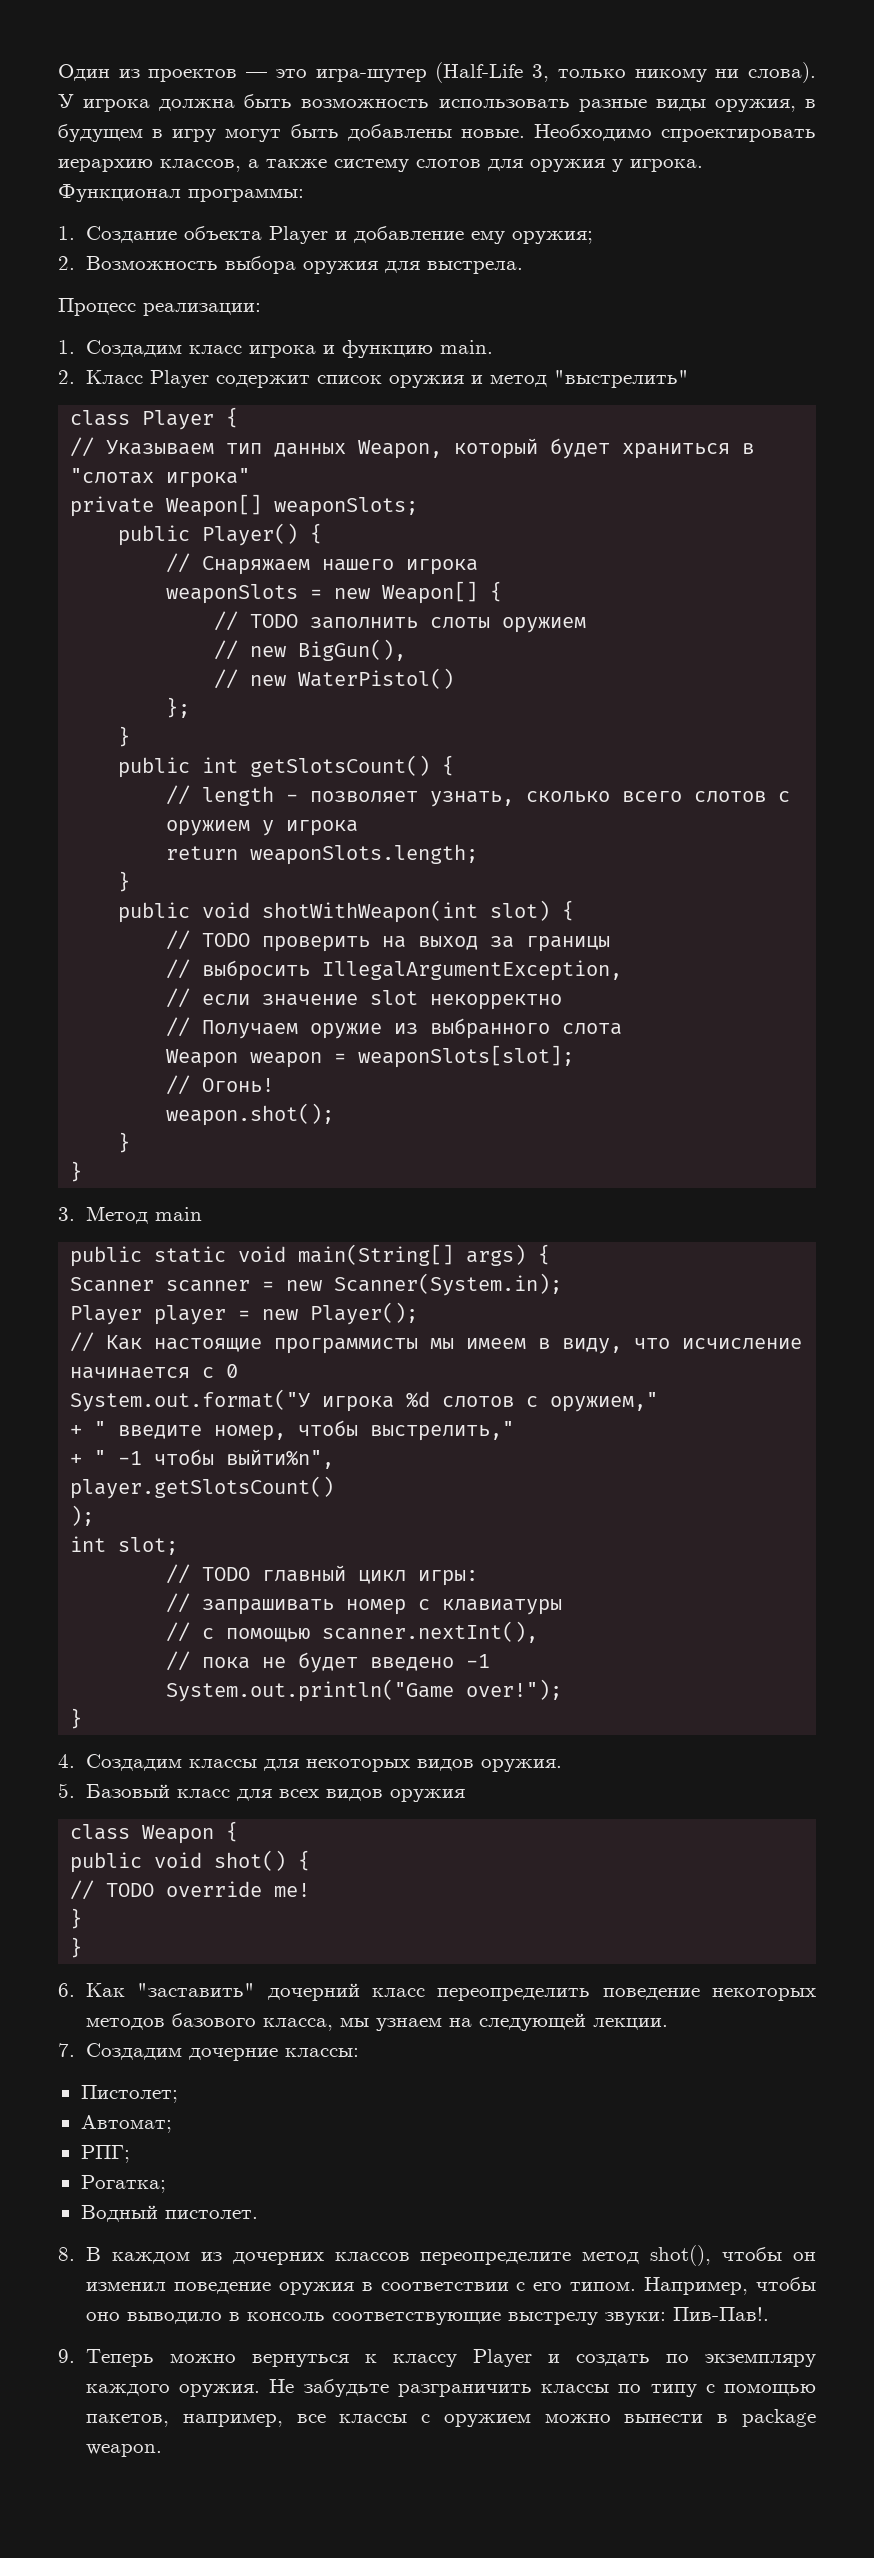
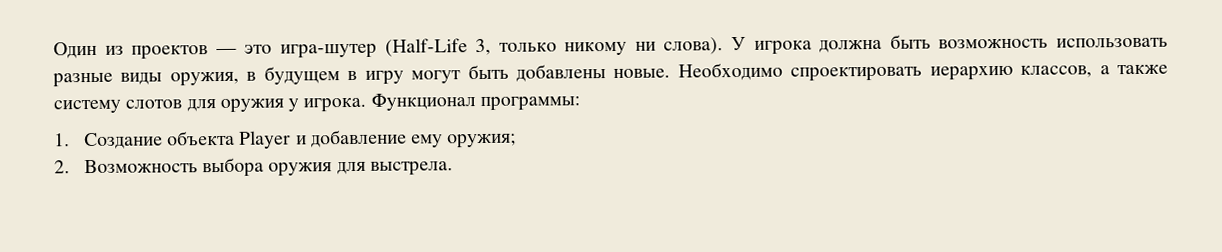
[58,298,261,316] [58,340,494,358] [58,370,690,388] [70,407,239,430] [70,437,755,459] [70,468,251,488] [70,494,419,517] [118,523,323,546] [166,553,479,575] [166,581,503,604] [214,611,587,633] [214,639,407,661] [214,668,455,689] [166,697,191,718] [118,726,131,747] [118,755,455,778] [166,785,791,807] [166,820,359,836] [166,844,479,865] [118,871,131,892] [118,900,575,923] [166,930,611,952] [166,959,623,981] [166,988,563,1010] [166,1017,623,1039] [166,1045,575,1068] [166,1075,275,1095] [166,1103,335,1126] [118,1132,131,1153] [70,1161,83,1182] [58,1206,203,1224] [70,1244,551,1267] [70,1273,563,1296] [70,1302,419,1325] [70,1332,803,1354] [70,1364,239,1379] [70,1389,659,1412] [70,1420,515,1441] [70,1449,335,1469] [70,1476,335,1499] [70,1505,95,1526] [70,1536,179,1555] [166,1564,479,1586] [166,1593,563,1615] [166,1621,539,1643] [166,1651,491,1673] [166,1679,563,1702] [70,1708,83,1729] [58,1754,563,1772] [58,1783,466,1802] [70,1821,239,1844] [70,1850,311,1873] [70,1880,311,1900] [70,1908,83,1929] [70,1937,83,1958] [58,1983,817,2001] [86,2013,669,2031] [58,2043,360,2061] [80,2085,178,2103] [80,2115,172,2133] [80,2145,130,2163] [80,2175,166,2193] [80,2205,258,2222] [58,2245,816,2266] [86,2277,816,2295] [86,2307,770,2325] [58,2349,816,2367] [86,2379,817,2397] [86,2409,816,2427] [86,2444,163,2457] // Процесс реализации: // 1. Создадим класс игрока и функцию main. // 2. Класс Player содержит список оружия и метод "выстрелить" // class Player { // // Указываем тип данных Weapon, который будет храниться в "слотах игрока" // private Weapon[] weaponSlots; // public Player() { // // Снаряжаем нашего игрока // weaponSlots = new Weapon[] { // // TODO заполнить слоты оружием // // new BigGun(), // // new WaterPistol() // }; // } // public int getSlotsCount() { // // length - позволяет узнать, сколько всего слотов с оружием у игрока // return weaponSlots.length; // } // public void shotWithWeapon(int slot) { // // TODO проверить на выход за границы // // выбросить IllegalArgumentException, // // если значение slot некорректно // // Получаем оружие из выбранного слота // Weapon weapon = weaponSlots[slot]; // // Огонь! // weapon.shot(); // } // } // 3. Метод main // public static void main(String[] args) { // Scanner scanner = new Scanner(System.in); // Player player = new Player(); // // Как настоящие программисты мы имеем в виду, что исчисление начинается с 0 // System.out.format("У игрока %d слотов с оружием," // + " введите номер, чтобы выстрелить," // + " -1 чтобы выйти%n", // player.getSlotsCount() // ); // int slot; // // TODO главный цикл игры: // // запрашивать номер с клавиатуры // // с помощью scanner.nextInt(), // // пока не будет введено -1 // System.out.println("Game over!"); // } // 4. Создадим классы для некоторых видов оружия. // 5. Базовый класс для всех видов оружия // class Weapon { // public void shot() { // // TODO override me! // } // } // 6. Как "заставить" дочерний класс переопределить поведение некоторых методов базового класса, мы узнаем на следующей лекции. // 7. Создадим дочерние классы: // Пистолет; // Автомат; // РПГ; // Рогатка; // Водный пистолет. // 8. В каждом из дочерних классов переопределите метод shot(), чтобы он изменил поведение оружия в соответствии с его типом. Например, чтобы оно выводило в консоль соответствующие выстрелу звуки: Пив-Пав!. // 9. Теперь можно вернуться к классу Player и создать по экземпляру каждого оружия. Не забудьте разграничить классы по типу с помощью пакетов, например, все классы с оружием можно вынести в package weapon. -> (453, 168) none

